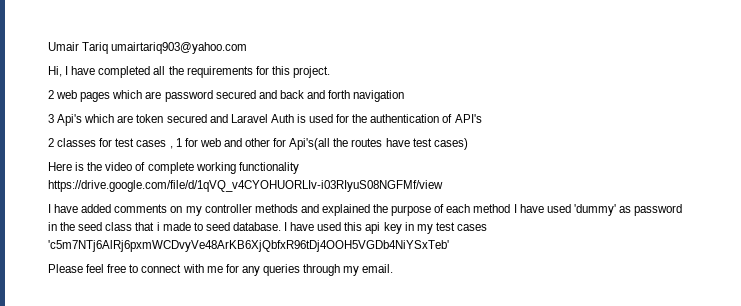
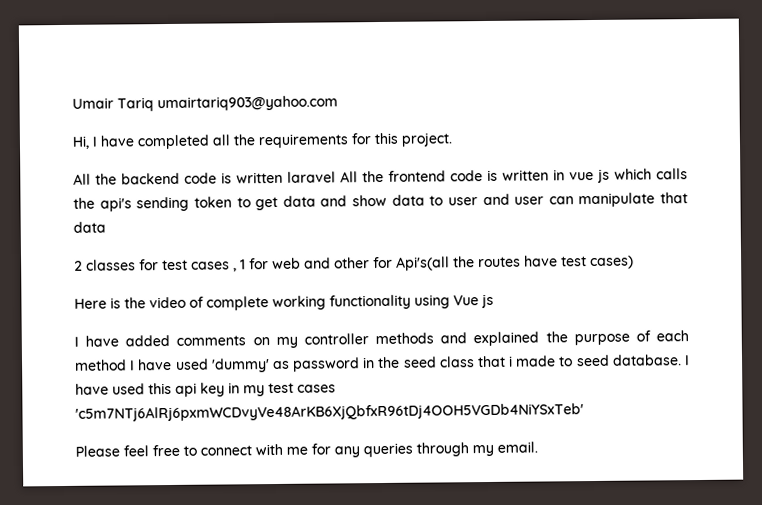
[48,90,405,102] [48,114,482,126] 2 web pages which are password secured and back and forth navigation // 3 Api's which are token secured and Laravel Auth is used for the authentication of API's -> [73,168,688,185] [73,192,688,212] [73,221,106,233] All the backend code is written laravel All the frontend code is written in vue js which calls the api's sending token to get data and show data to user and user can manipulate that data
[48,180,443,192] https://drive.google.com/file/d/1qVQ_v4CYOHUORLIv-i03RIyuS08NGFMf/view -> [414,293,494,309] using Vue js

